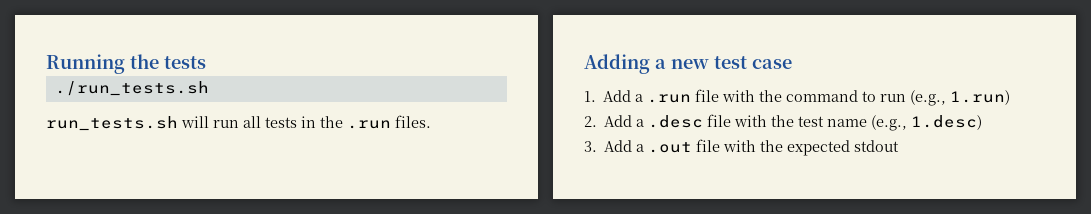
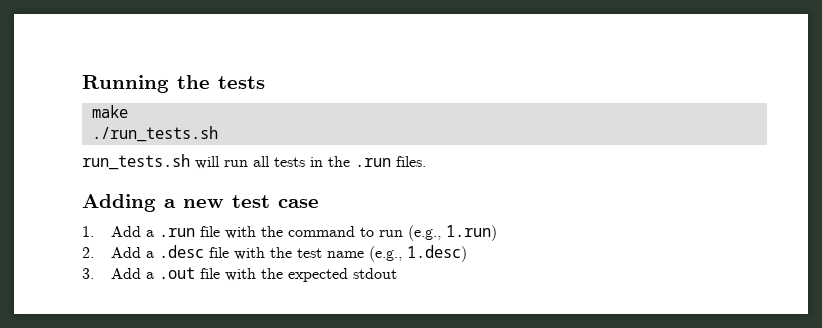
(206, 62) none -> [91,105,128,118] // make

